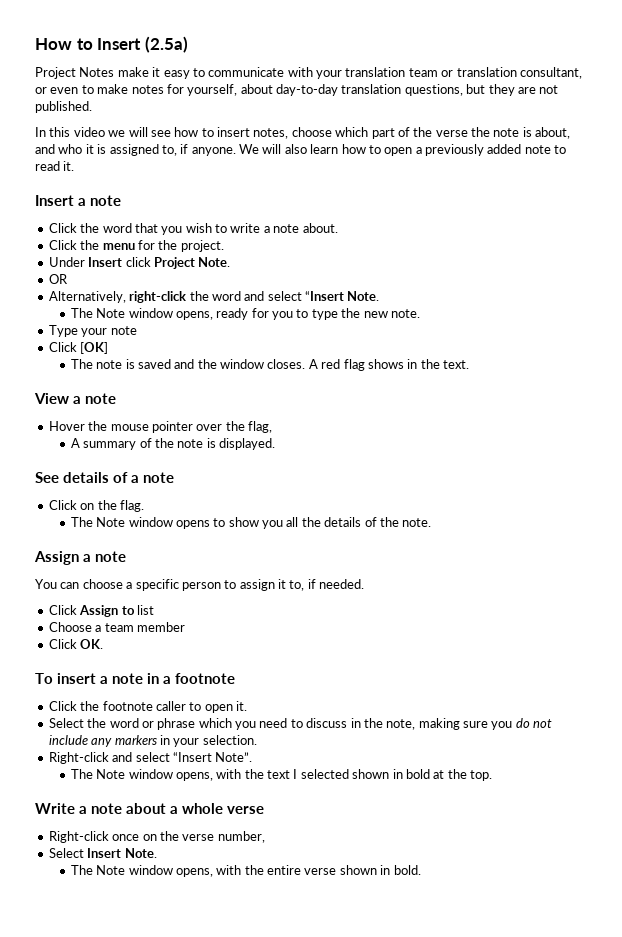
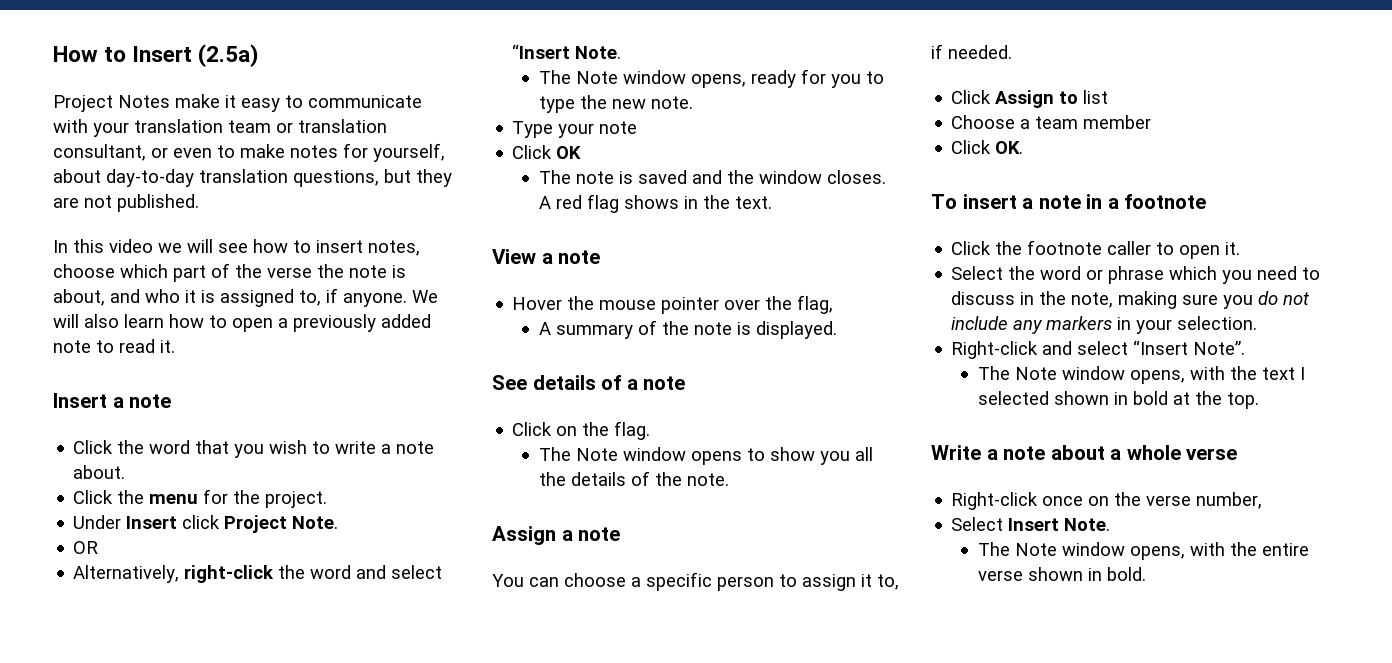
[80,342,109,354] [OK] -> [556,146,582,159] OK

